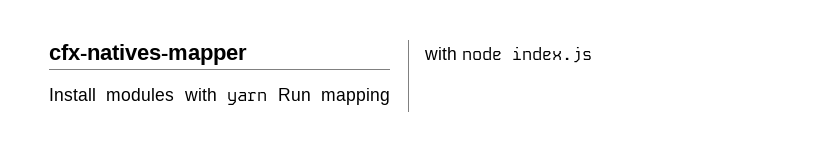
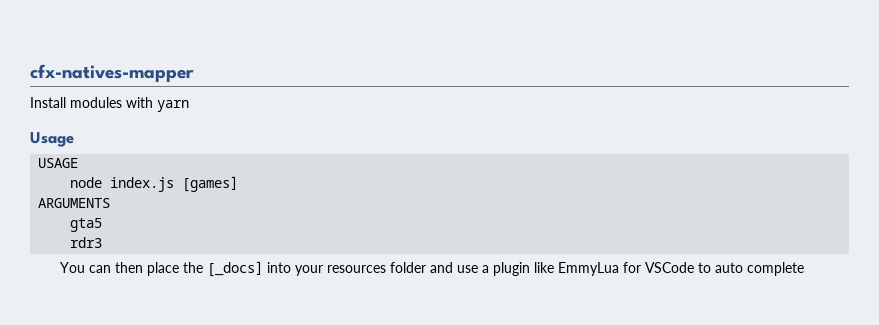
[277,88,390,105] [424,46,592,63] Run mapping with node index.js -> [30,132,74,147] [38,158,79,168] [70,176,239,192] [38,198,111,208] [70,218,103,232] [70,237,103,248] [59,261,804,277] // Usage // USAGE // node index.js [games] // ARGUMENTS // gta5 // rdr3 // You can then place the [_docs] into your resources folder and use a plugin like EmmyLua for VSCode to auto complete

